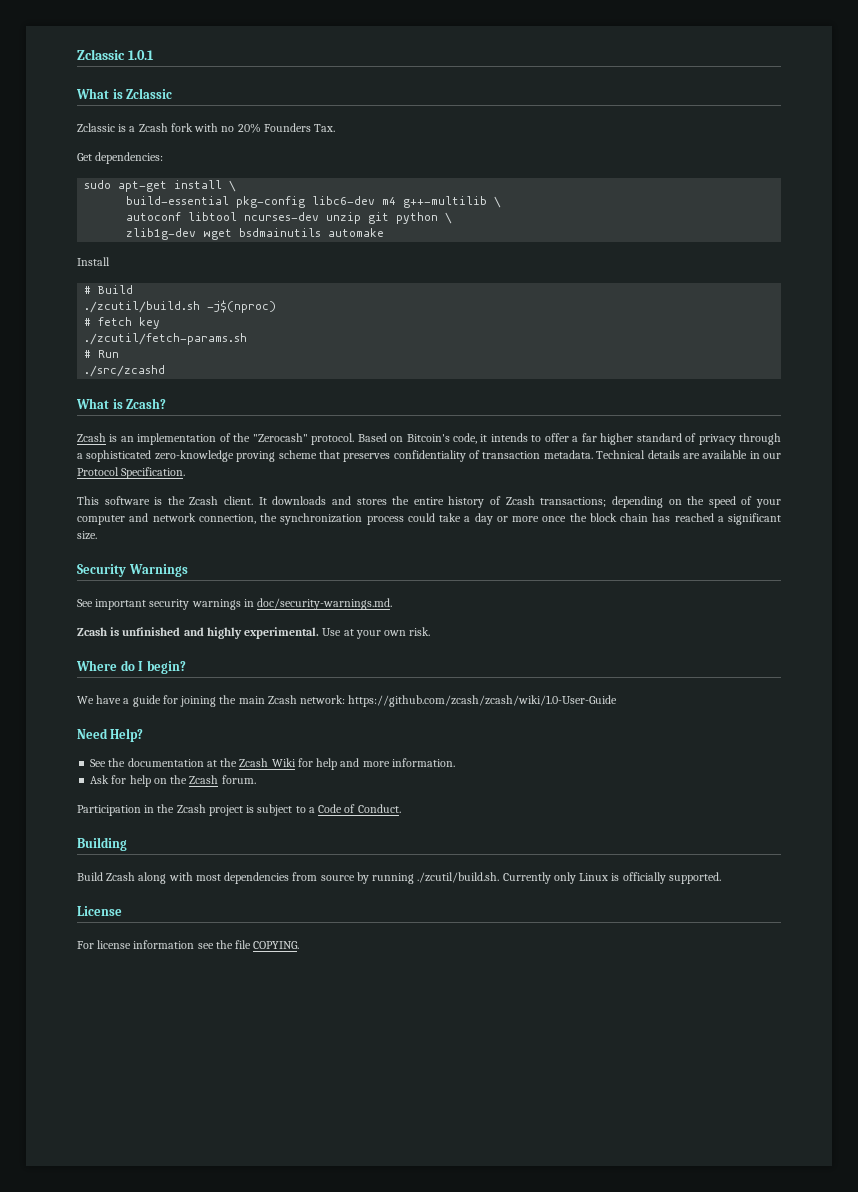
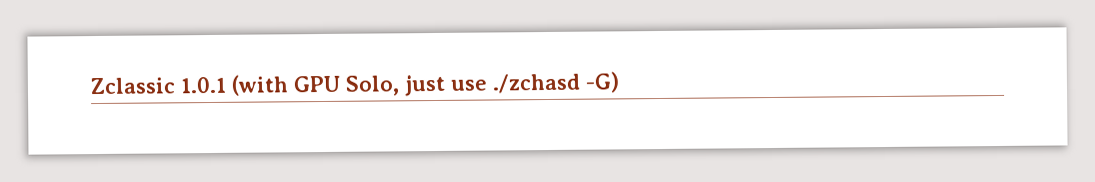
[76,88,173,99] [77,123,336,133] [77,152,164,164] [84,180,237,192] [126,196,502,208] [126,212,453,224] [126,228,385,240] [77,257,110,266] [84,285,134,294] [84,300,277,313] [84,317,161,329] [84,333,248,345] [84,350,120,358] [84,365,166,377] [76,398,167,409] [77,433,782,445] [77,450,781,462] [77,467,186,479] [77,496,781,508] [77,513,781,525] [77,531,97,540] [77,564,188,577] [77,598,393,610] [77,627,431,639] [76,660,186,674] [77,695,618,707] [77,728,144,742] [90,758,455,770] [90,775,256,787] [77,804,401,816] [77,837,127,851] [77,872,721,884] [77,906,122,916] [77,940,300,949] // What is Zclassic // Zclassic is a Zcash fork with no 20% Founders Tax. // Get dependencies: // sudo apt-get install \ // build-essential pkg-config libc6-dev m4 g++-multilib \ // autoconf libtool ncurses-dev unzip git python \ // zlib1g-dev wget bsdmainutils automake // Install // # Build // ./zcutil/build.sh -j$(nproc) // # fetch key // ./zcutil/fetch-params.sh // # Run // ./src/zcashd // What is Zcash? // Zcash is an implementation of the "Zerocash" protocol. Based on Bitcoin's code, it intends to offer a far higher standard of privacy through a sophisticated zero-knowledge proving scheme that preserves confidentiality of transaction metadata. Technical details are available in our Protocol Specification. // This software is the Zcash client. It downloads and stores the entire history of Zcash transactions; depending on the speed of your computer and network connection, the synchronization process could take a day or more once the block chain has reached a significant size. // Security Warnings // See important security warnings in doc/security-warnings.md. // Zcash is unfinished and highly experimental. Use at your own risk. // Where do I begin? // We have a guide for joining the main Zcash network: https://github.com/zcash/zcash/wiki/1.0-User-Guide // Need Help? // See the documentation at the Zcash Wiki for help and more information. // Ask for help on the Zcash forum. // Participation in the Zcash project is subject to a Code of Conduct. // Building // Build Zcash along with most dependencies from source by running ./zcutil/build.sh. Currently only Linux is officially supported. // License // For license information see the file COPYING. -> [231,71,620,97] (with GPU Solo, just use ./zchasd -G)

